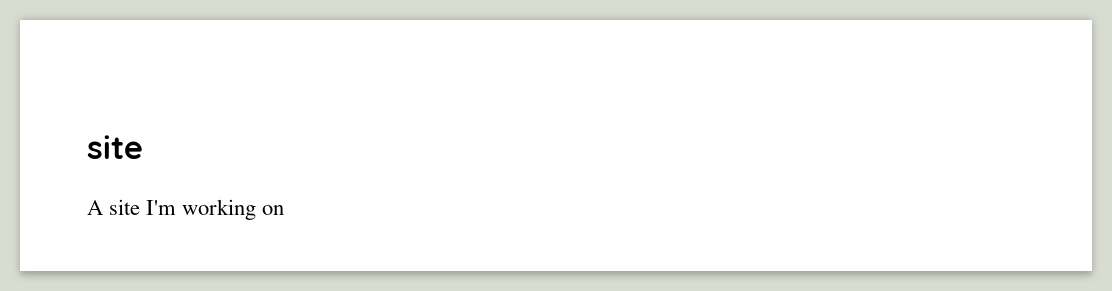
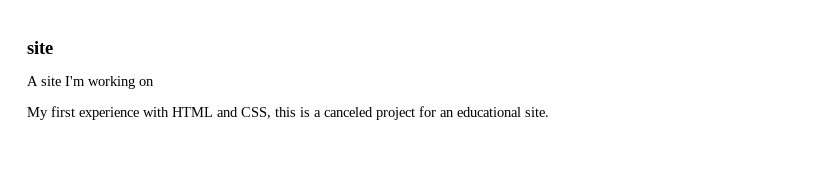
(285, 210) none -> [27,106,549,120] // My first experience with HTML and CSS, this is a canceled project for an educational site.

